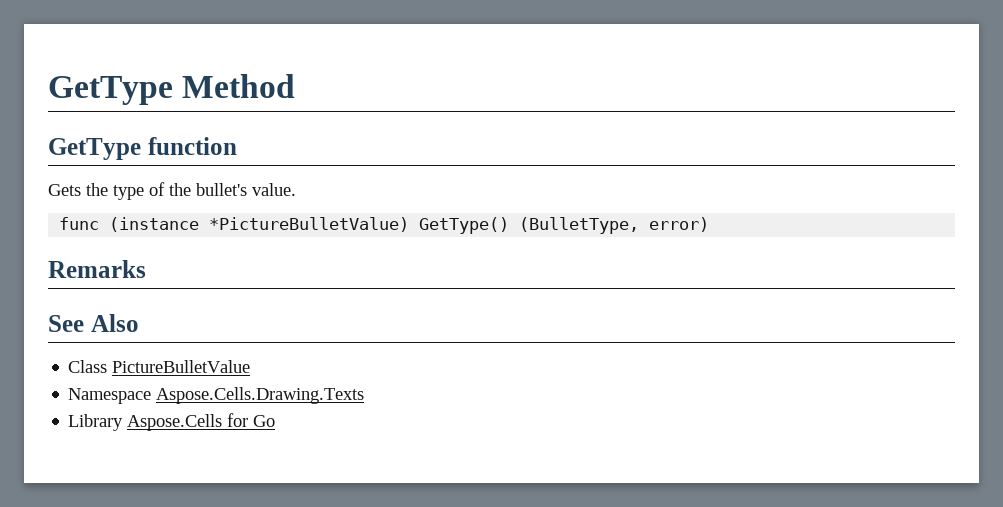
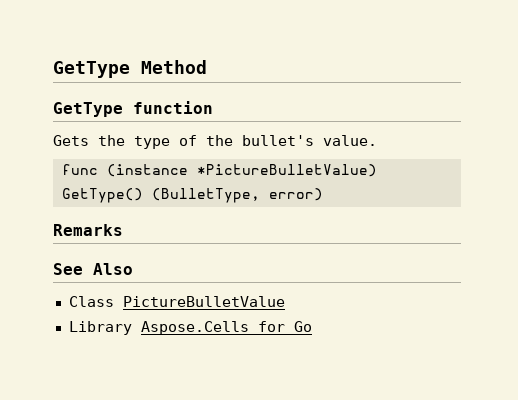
[68,387,365,404] // Namespace Aspose.Cells.Drawing.Texts -> (285, 301) none

